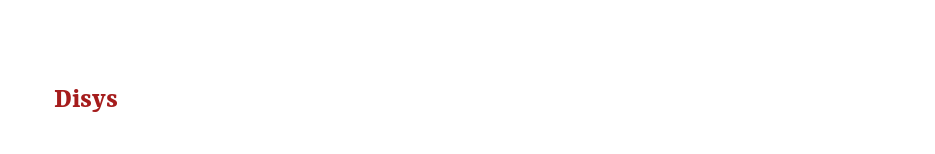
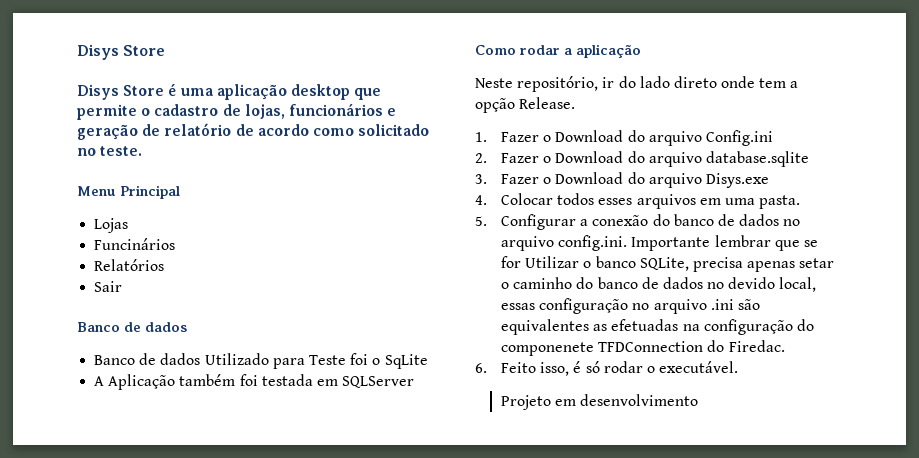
[54,89,118,112] Disys -> [77,44,166,60] [77,83,382,100] [77,103,397,120] [77,123,430,140] [77,146,143,156] [77,185,180,199] [94,218,129,233] [94,238,176,250] [94,259,165,271] [94,281,123,292] [77,322,187,332] [94,353,428,369] [94,374,415,390] [475,44,641,58] [475,76,799,92] [475,97,576,113] [475,130,773,146] [475,151,809,167] [475,172,769,188] [475,193,801,209] [475,214,801,230] [500,235,818,251] [500,256,835,272] [500,277,817,292] [500,298,760,314] [500,319,814,335] [500,340,785,356] [475,361,739,376] [500,394,699,410] Disys Store // Disys Store é uma aplicação desktop que permite o cadastro de lojas, funcionários e geração de relatório de acordo como solicitado no teste. // Menu Principal // Lojas // Funcinários // Relatórios // Sair // Banco de dados // Banco de dados Utilizado para Teste foi o SqLite // A Aplicação também foi testada em SQLServer // Como rodar a aplicação // Neste repositório, ir do lado direto onde tem a opção Release. // 1. Fazer o Download do arquivo Config.ini // 2. Fazer o Download do arquivo database.sqlite // 3. Fazer o Download do arquivo Disys.exe // 4. Colocar todos esses arquivos em uma pasta. // 5. Configurar a conexão do banco de dados no arquivo config.ini. Importante lembrar que se for Utilizar o banco SQLite, precisa apenas setar o caminho do banco de dados no devido local, essas configuração no arquivo .ini são equivalentes as efetuadas na configuração do componenete TFDConnection do Firedac. // 6. Feito isso, é só rodar o executável. // Projeto em desenvolvimento

